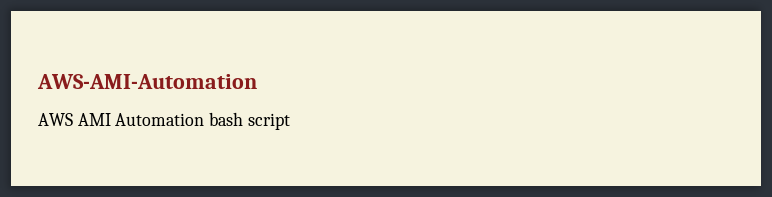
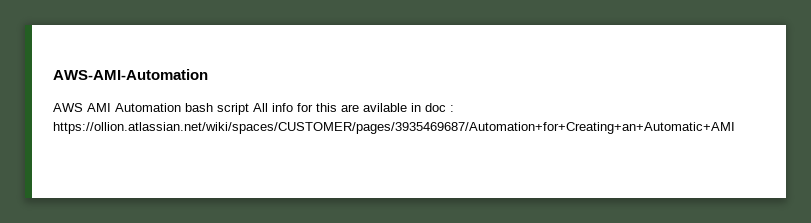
(290, 121) none -> [253,103,454,112] [53,122,735,134] All info for this are avilable in doc : https://ollion.atlassian.net/wiki/spaces/CUSTOMER/pages/3935469687/Automation+for+Creating+an+Automatic+AMI

